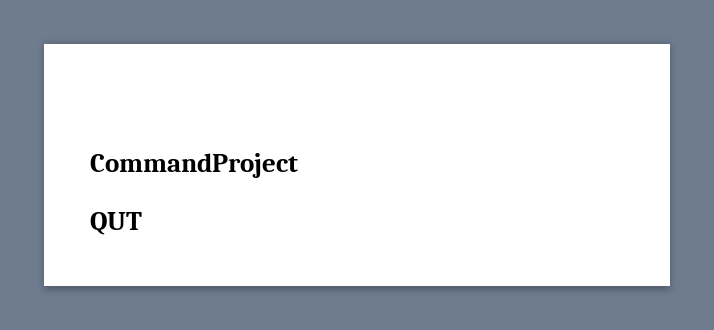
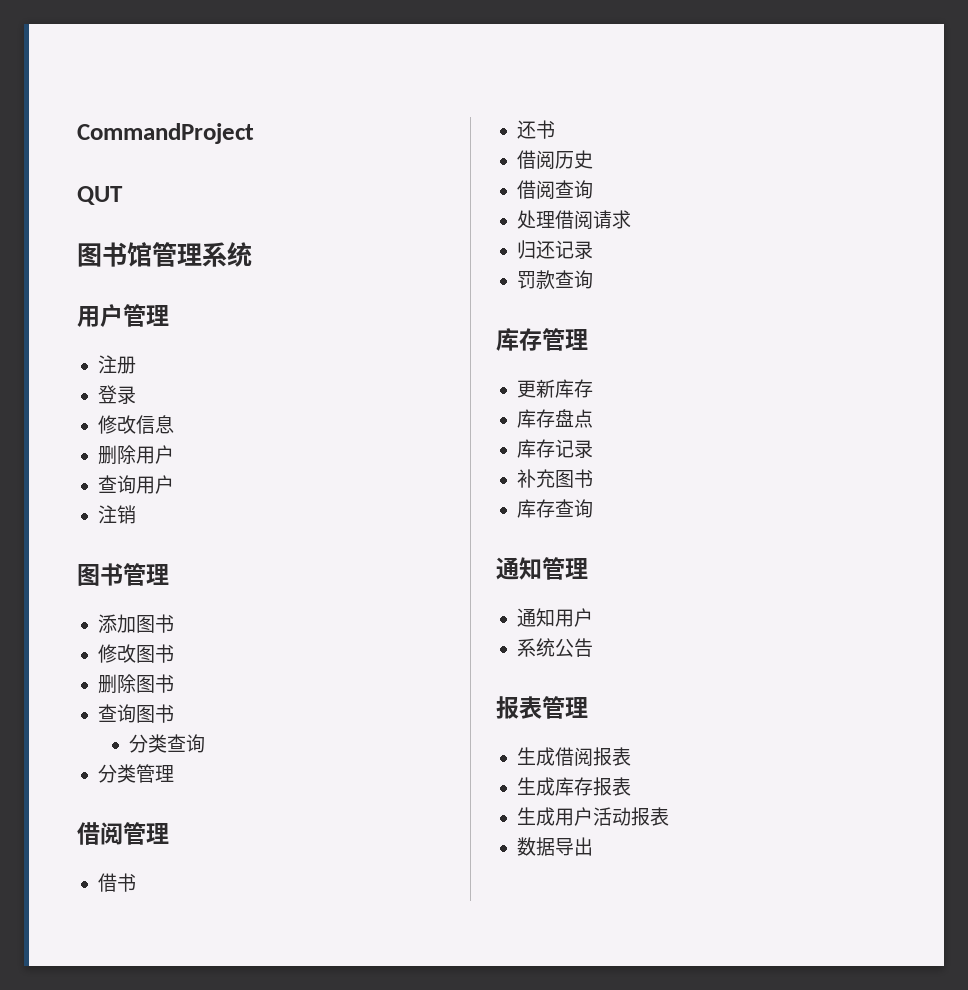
(142, 223) none -> [77,242,252,267] [77,304,169,327] [97,355,136,374] [97,385,136,404] [97,415,174,434] [97,445,174,465] [97,475,174,494] [97,505,136,524] [77,563,169,586] [97,614,174,633] [97,644,174,663] [97,674,174,694] [97,704,174,723] [128,734,205,753] [97,764,174,783] [77,822,169,845] [97,873,136,892] [516,120,555,139] [516,150,593,169] [516,180,593,199] [516,210,631,229] [516,240,593,259] [516,270,593,289] [496,328,588,351] [516,379,593,398] [516,409,593,428] [516,439,593,458] [516,469,593,488] [516,499,593,518] [496,557,588,580] [516,608,593,627] [516,638,593,657] [496,696,588,719] [516,747,631,766] [516,777,631,796] [516,807,669,826] [516,837,593,856] // 图书馆管理系统 // 用户管理 // 注册 // 登录 // 修改信息 // 删除用户 // 查询用户 // 注销 // 图书管理 // 添加图书 // 修改图书 // 删除图书 // 查询图书 // 分类查询 // 分类管理 // 借阅管理 // 借书 // 还书 // 借阅历史 // 借阅查询 // 处理借阅请求 // 归还记录 // 罚款查询 // 库存管理 // 更新库存 // 库存盘点 // 库存记录 // 补充图书 // 库存查询 // 通知管理 // 通知用户 // 系统公告 // 报表管理 // 生成借阅报表 // 生成库存报表 // 生成用户活动报表 // 数据导出

